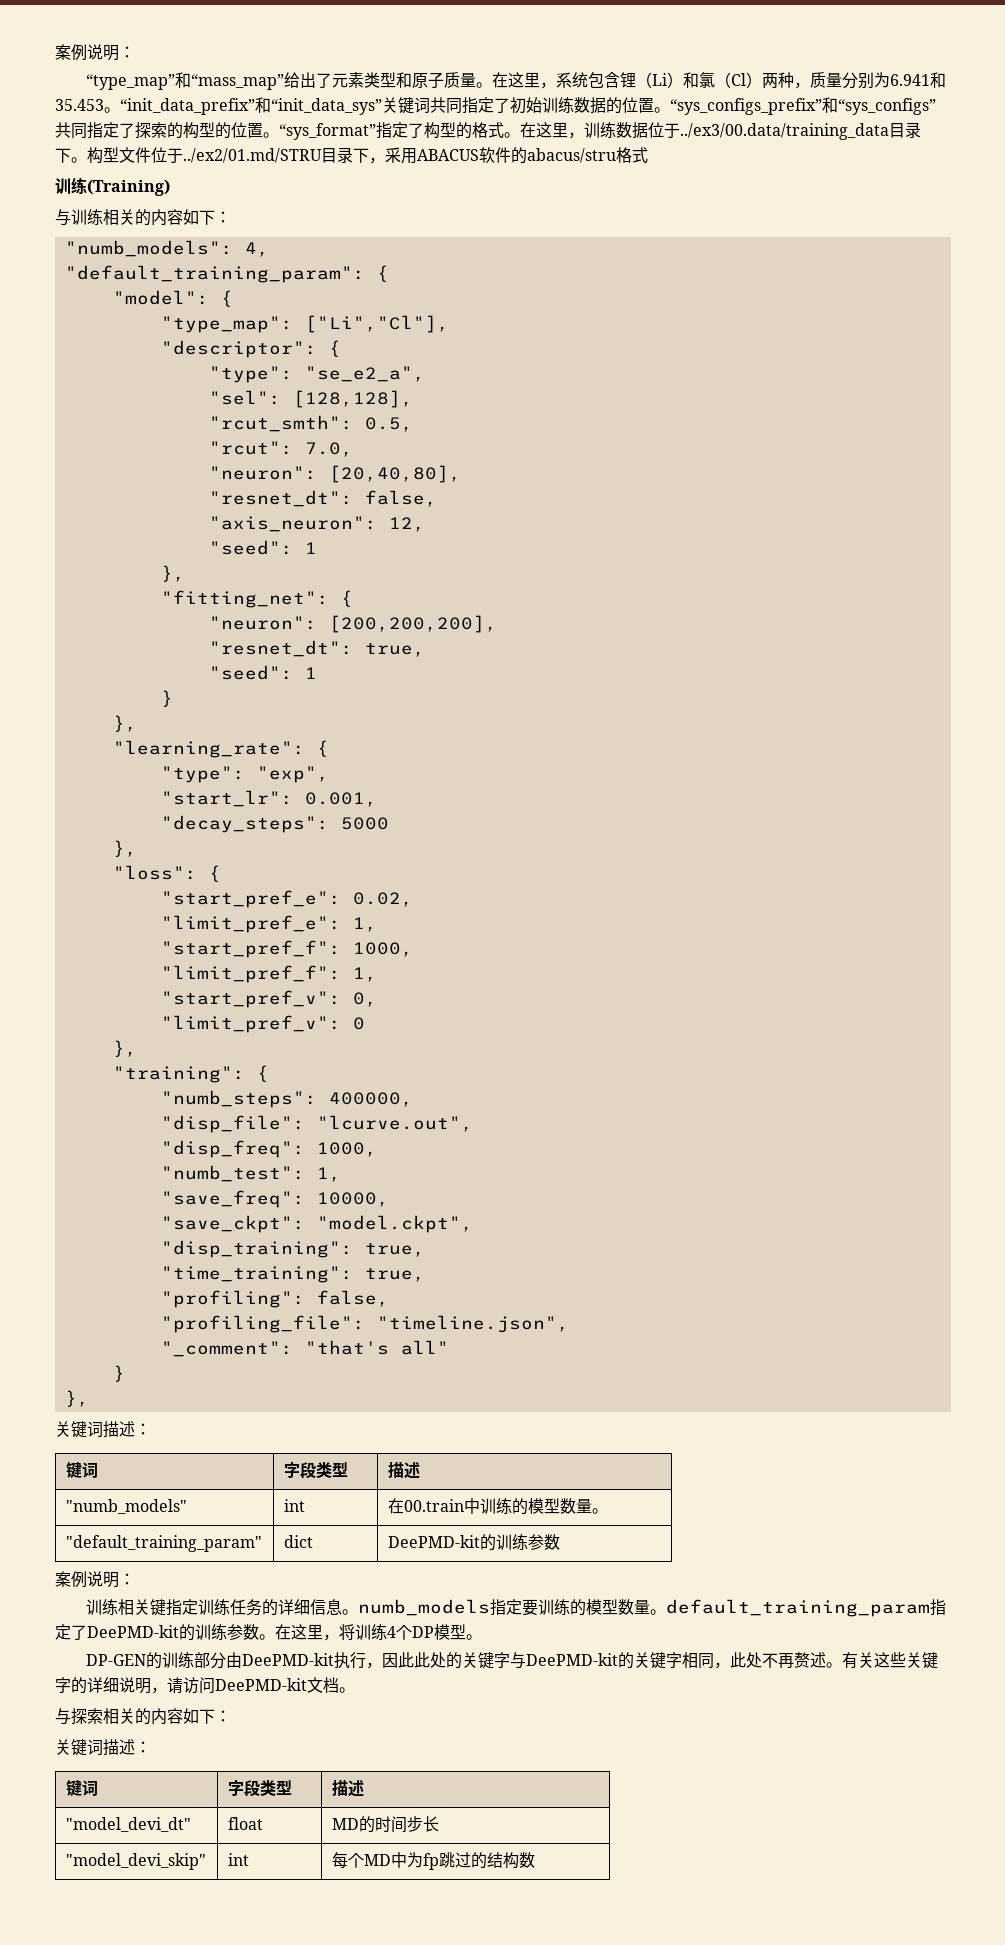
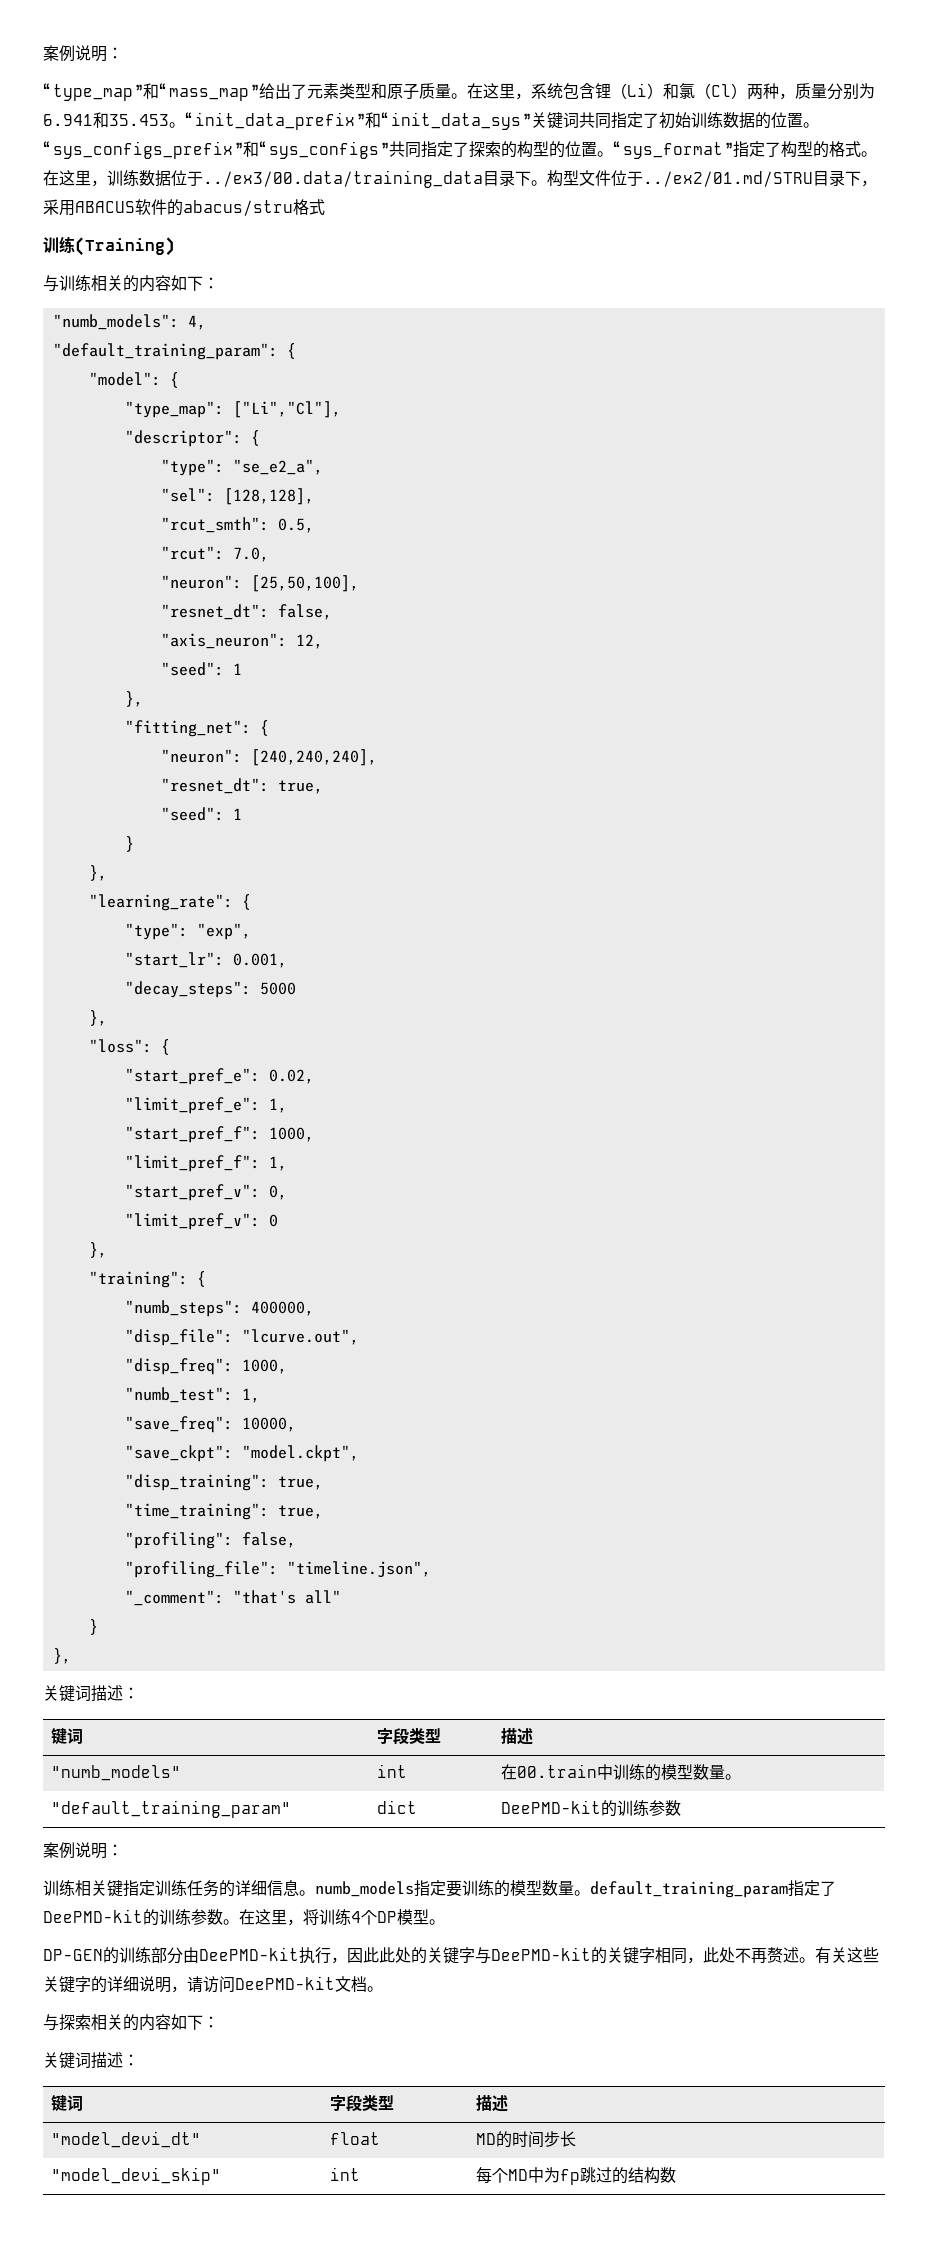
[328,465,461,483] [20,40,80], -> [250,575,359,592] [25,50,100],
[328,615,497,633] [200,200,200], -> [250,749,377,766] [240,240,240],

